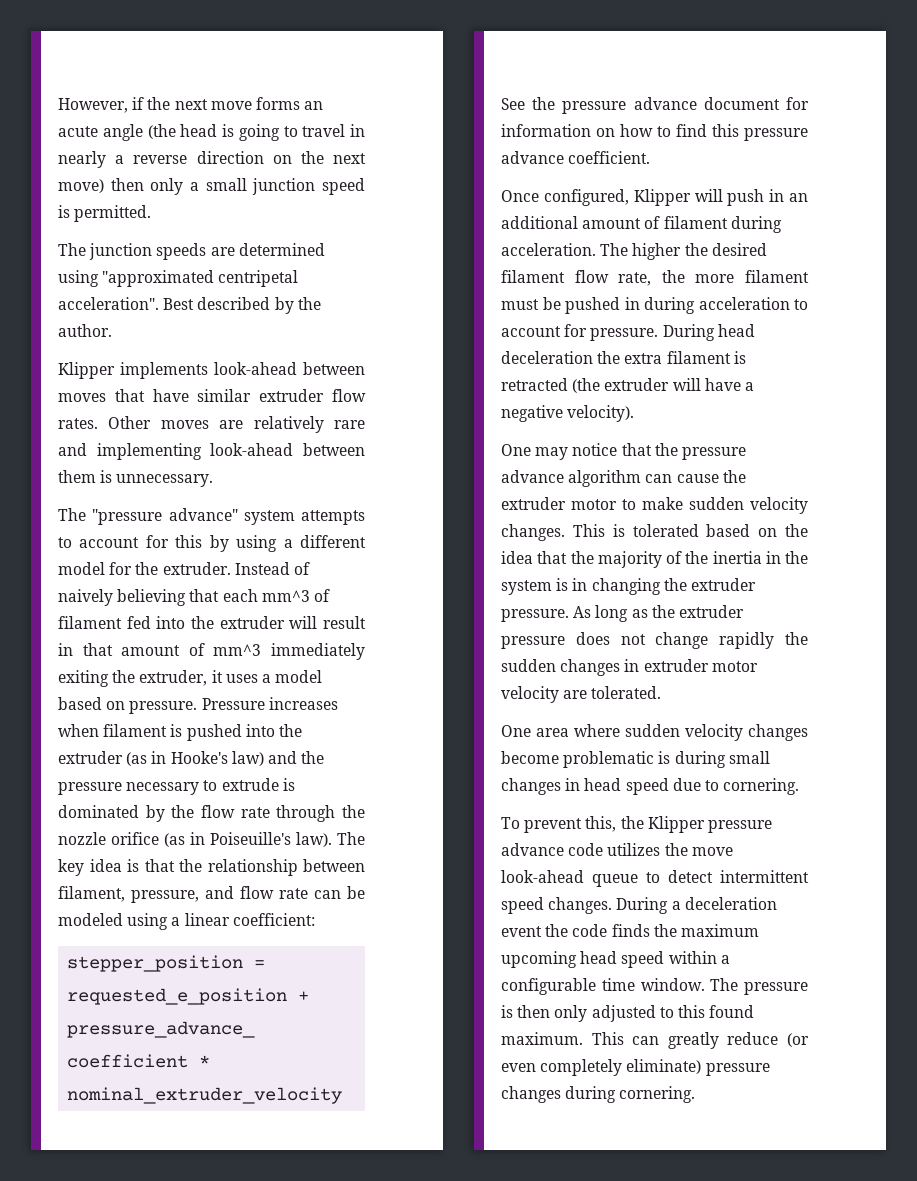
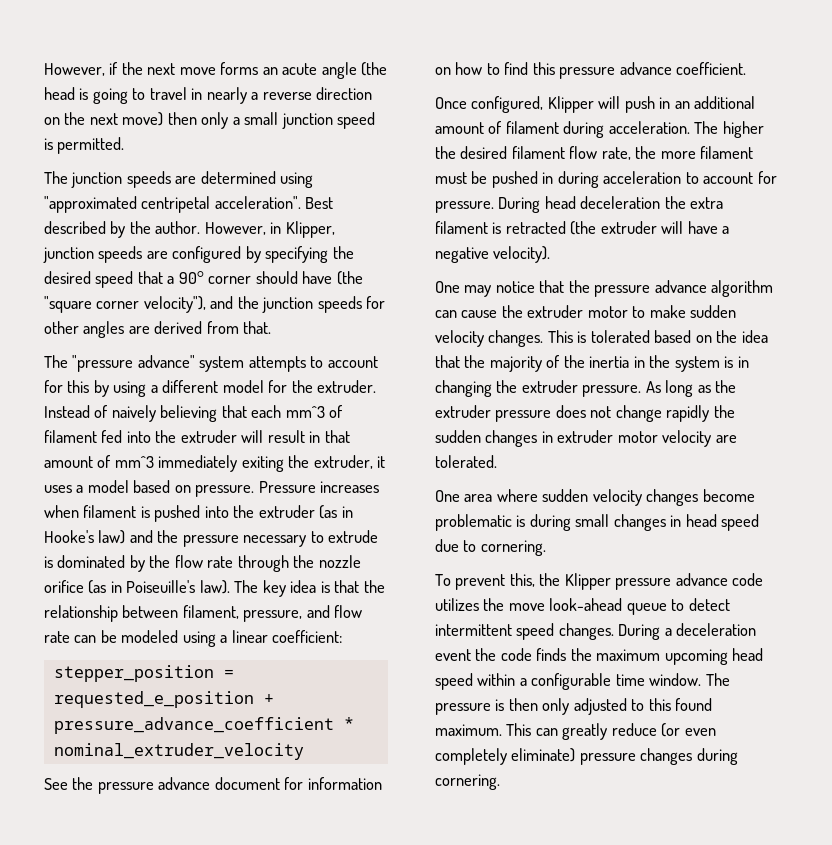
[58,362,365,379] [58,389,366,402] [58,416,365,433] [58,443,365,460] [58,470,214,487] // Klipper implements look-ahead between moves that have similar extruder flow rates. Other moves are relatively rare and implementing look-ahead between them is unnecessary. -> [204,221,335,238] [43,246,354,263] [44,271,363,288] [44,296,386,313] [44,321,272,338] However, in Klipper, junction speeds are configured by specifying the desired speed that a 90° corner should have (the "square corner velocity"), and the junction speeds for other angles are derived from that.

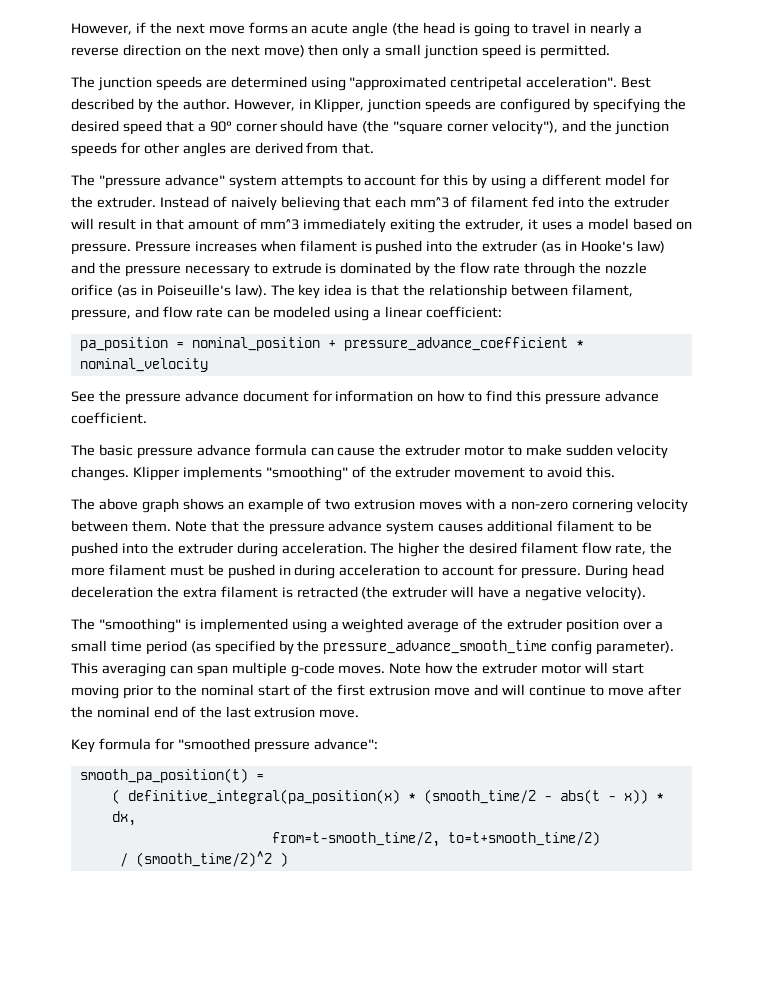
[53,665,234,682] [53,691,254,708] stepper_position = requested_e_position -> [79,337,320,351] pa_position = nominal_position
[53,743,304,760] nominal_extruder_velocity -> [79,358,208,372] nominal_velocity
[435,96,756,113] [435,121,559,134] Once configured, Klipper will push in an additional amount of filament -> [71,444,668,459] [71,466,616,481] [71,498,688,513] [71,520,652,535] [71,542,233,557] The basic pressure advance formula can cause the extruder motor to make sudden velocity changes. Klipper implements "smoothing" of the extruder movement to avoid this. // The above graph shows an example of two extrusion moves with a non-zero cornering velocity between them. Note that the pressure advance system causes additional filament to be pushed into the extruder
[435,280,774,297] [435,305,737,318] [435,330,768,347] [435,355,749,372] [435,380,737,397] [435,405,735,422] [435,430,737,447] [435,455,497,468] [435,489,755,506] [435,514,760,531] [435,539,546,556] [435,573,764,590] [435,598,730,615] [435,623,757,640] [435,648,764,665] [435,673,730,690] [435,698,713,715] [435,723,716,740] [435,748,738,765] [435,774,500,790] One may notice that the pressure advance algorithm can cause the extruder motor to make sudden velocity changes. This is tolerated based on the idea that the majority of the inertia in the system is in changing the extruder pressure. As long as the extruder pressure does not change rapidly the sudden changes in extruder motor velocity are tolerated. // One area where sudden velocity changes become problematic is during small changes in head speed due to cornering. // To prevent this, the Klipper pressure advance code utilizes the move look-ahead queue to detect intermittent speed changes. During a deceleration event the code finds the maximum upcoming head speed within a configurable time window. The pressure is then only adjusted to this found maximum. This can greatly reduce (or even completely eliminate) pressure changes during cornering. -> [71,618,663,633] [71,640,675,655] [71,662,644,677] [71,684,681,699] [71,706,360,718] [71,738,378,753] [79,768,264,783] [111,789,664,804] [111,811,136,826] [271,831,600,847] [119,851,288,867] The "smoothing" is implemented using a weighted average of the extruder position over a small time period (as specified by the pressure_advance_smooth_time config parameter). This averaging can span multiple g-code moves. Note how the extruder motor will start moving prior to the nominal start of the first extrusion move and will continue to move after the nominal end of the last extrusion move. // Key formula for "smoothed pressure advance": // smooth_pa_position(t) = // ( definitive_integral(pa_position(x) * (smooth_time/2 - abs(t - x)) * dx, // from=t-smooth_time/2, to=t+smooth_time/2) // / (smooth_time/2)^2 )

